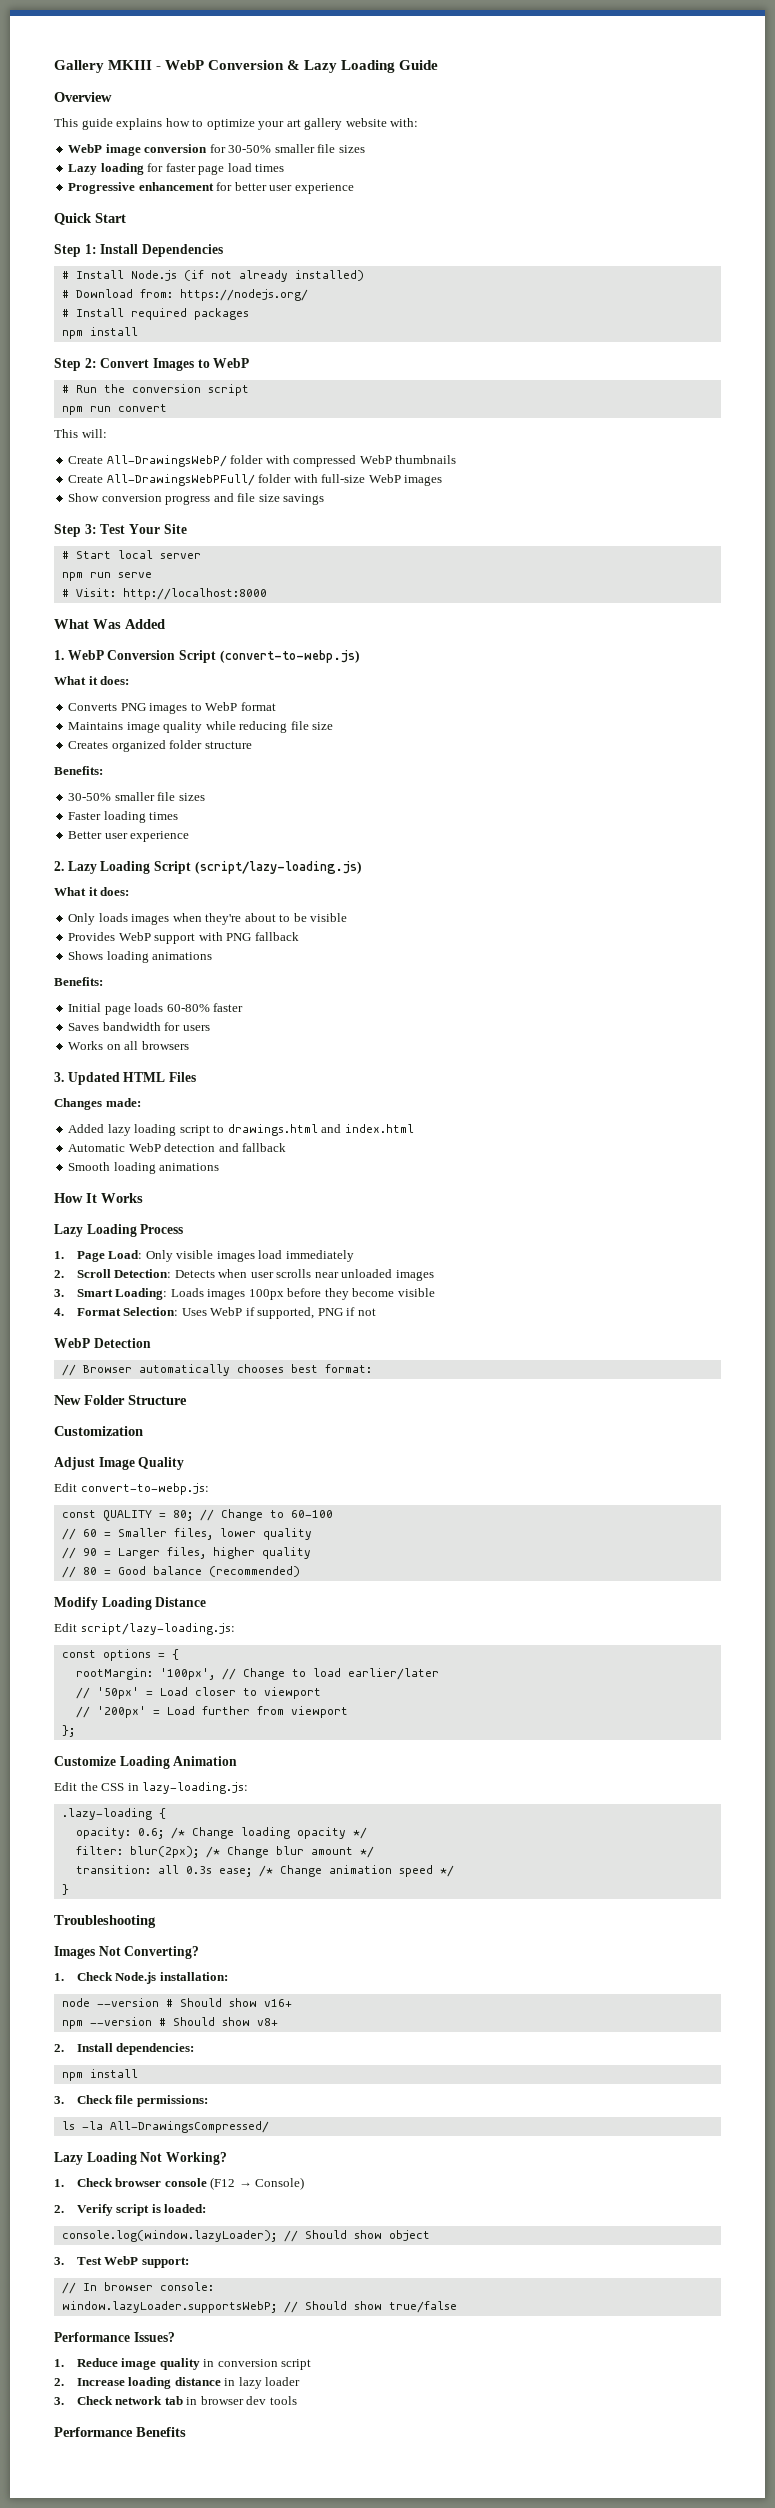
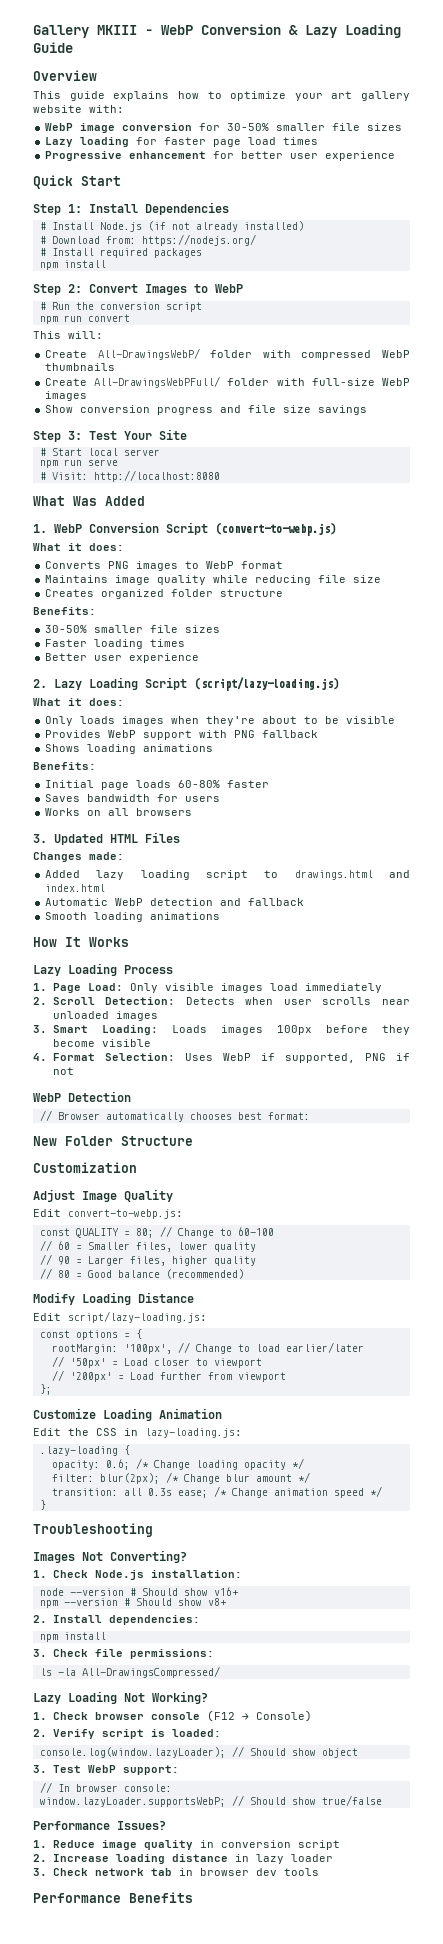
[122,588,267,600] http://localhost:8000 -> [93,470,220,482] http://localhost:8080

